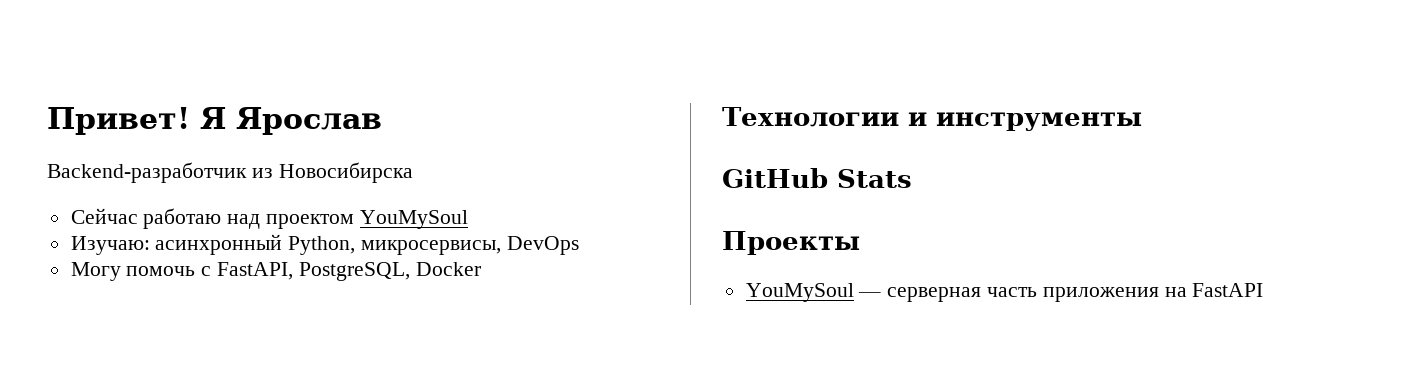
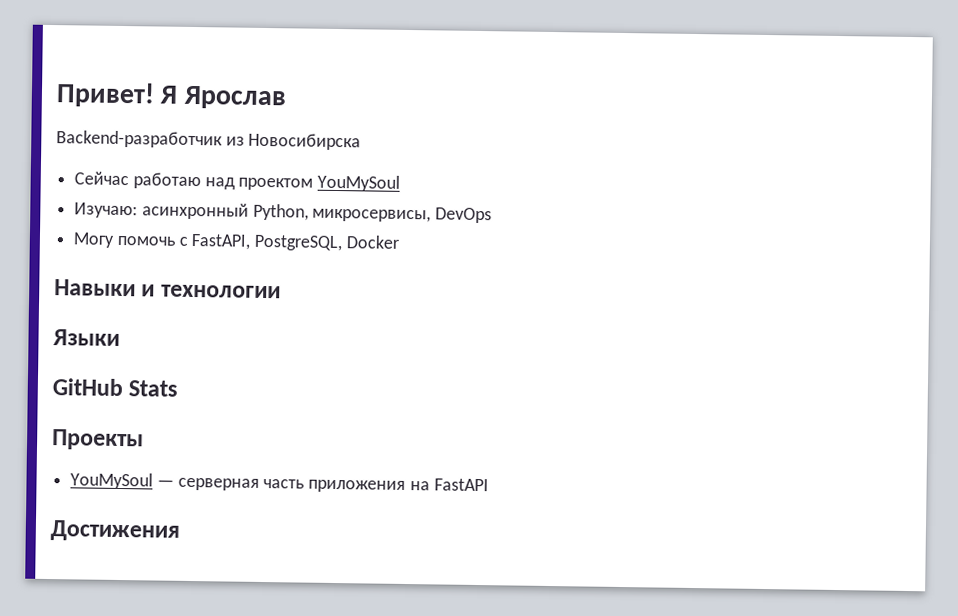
[722,107,1142,131] Технологии и инструменты -> [54,279,281,299] [52,329,120,346] Навыки и технологии // Языки
(1264, 290) none -> [50,520,180,542] // Достижения

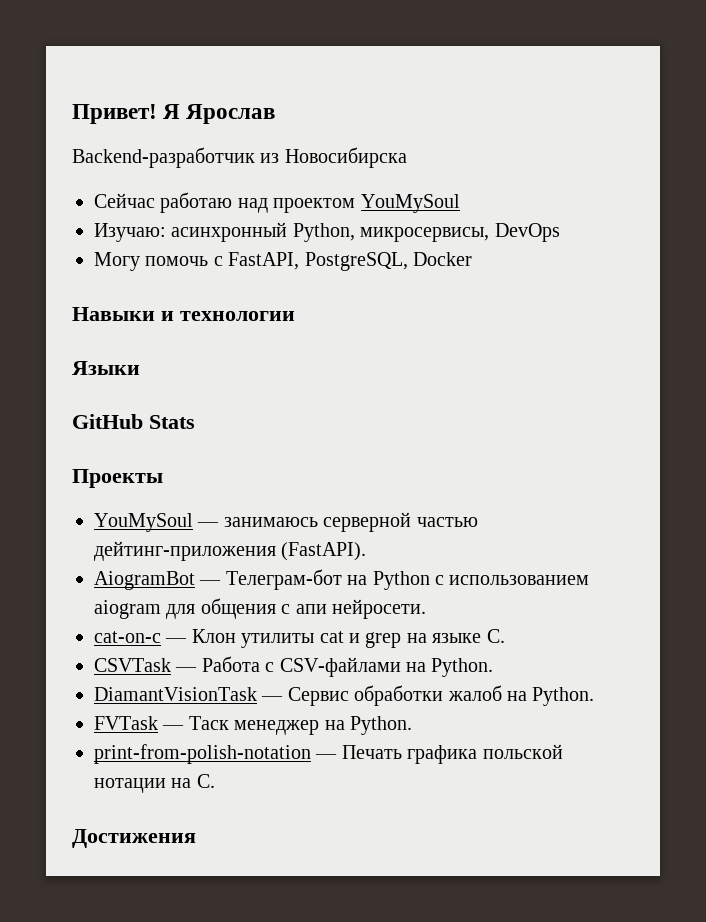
[177,477,489,494] серверная часть приложения на FastAPI -> [223,512,478,532] [94,541,367,561] [94,569,590,590] [94,598,426,619] [94,629,505,648] [94,656,494,677] [94,685,595,706] [94,716,412,735] [94,744,563,764] [94,774,215,793] занимаюсь серверной частью дейтинг-приложения (FastAPI). // AiogramBot — Телеграм-бот на Python с использованием aiogram для общения с апи нейросети. // cat-on-c — Клон утилиты cat и grep на языке C. // CSVTask — Работа с CSV-файлами на Python. // DiamantVisionTask — Сервис обработки жалоб на Python. // FVTask — Таск менеджер на Python. // print-from-polish-notation — Печать графика польской нотации на C.

